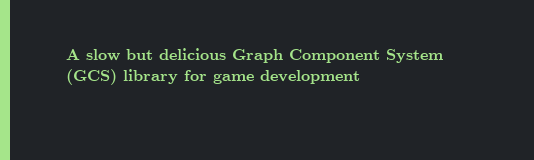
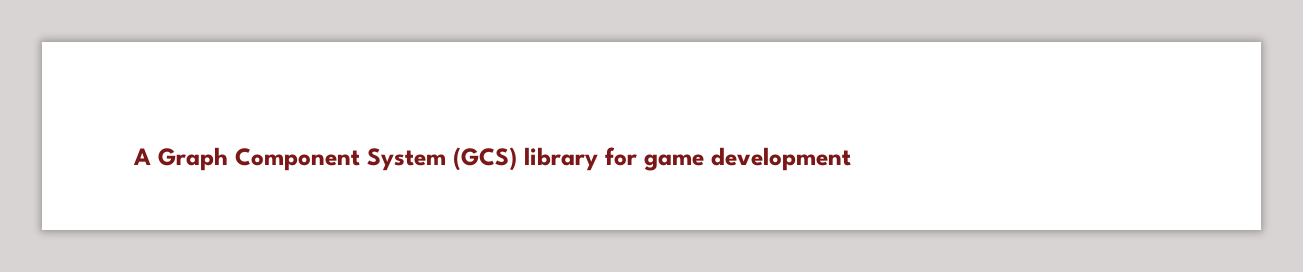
[86,48,226,61] slow but delicious -> (151, 156) none

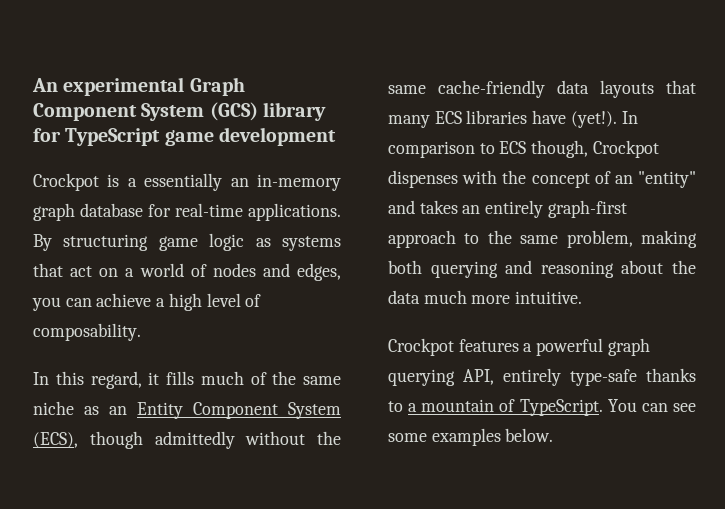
[133,148,151,165] A -> [32,77,185,96] An experimental
(637, 156) none -> [65,128,161,146] TypeScript
(851, 159) none -> [33,173,341,191] [33,203,341,221] [33,233,341,251] [33,263,341,281] [32,293,262,311] [33,323,141,341] [33,371,341,389] [33,401,341,419] [33,431,341,449] [388,80,696,98] [388,110,638,128] [388,140,659,158] [388,170,696,188] [388,200,627,218] [388,230,697,248] [388,260,696,278] [388,290,583,304] [388,338,650,356] [388,368,696,386] [388,399,696,416] [388,428,554,446] // Crockpot is a essentially an in-memory graph database for real-time applications. By structuring game logic as systems that act on a world of nodes and edges, you can achieve a high level of composability. // In this regard, it fills much of the same niche as an Entity Component System (ECS), though admittedly without the same cache-friendly data layouts that many ECS libraries have (yet!). In comparison to ECS though, Crockpot dispenses with the concept of an "entity" and takes an entirely graph-first approach to the same problem, making both querying and reasoning about the data much more intuitive. // Crockpot features a powerful graph querying API, entirely type-safe thanks to a mountain of TypeScript. You can see some examples below.

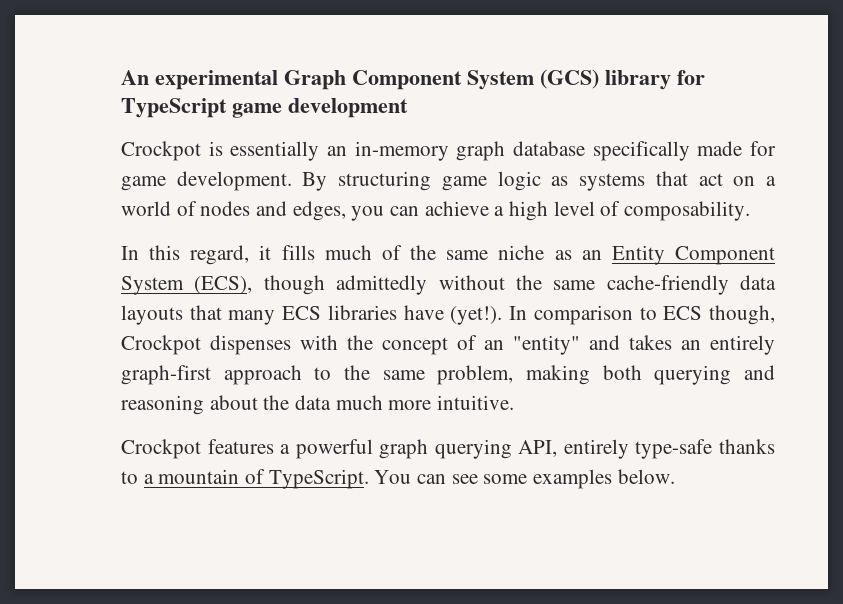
[127,178,137,187] a -> (223, 148) none
[148,203,341,221] for real-time applications. -> [592,141,776,161] [121,171,292,191] specifically made for game development.

